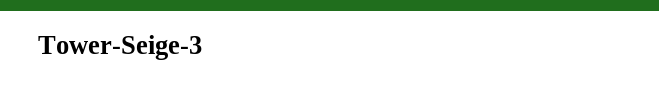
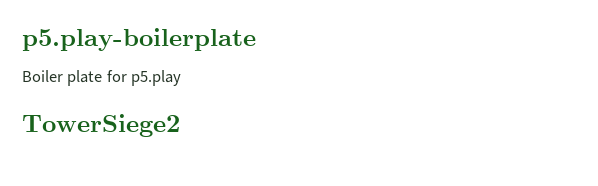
[38,35,202,60] Tower-Seige-3 -> [22,28,256,51] [22,70,182,86] [22,114,180,137] p5.play-boilerplate // Boiler plate for p5.play // TowerSiege2

